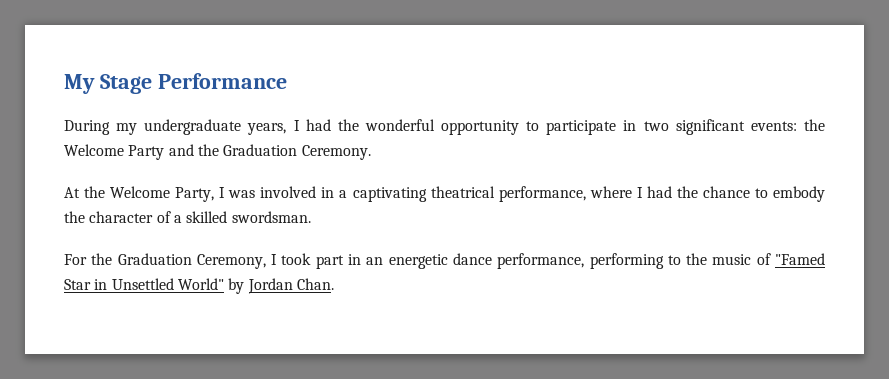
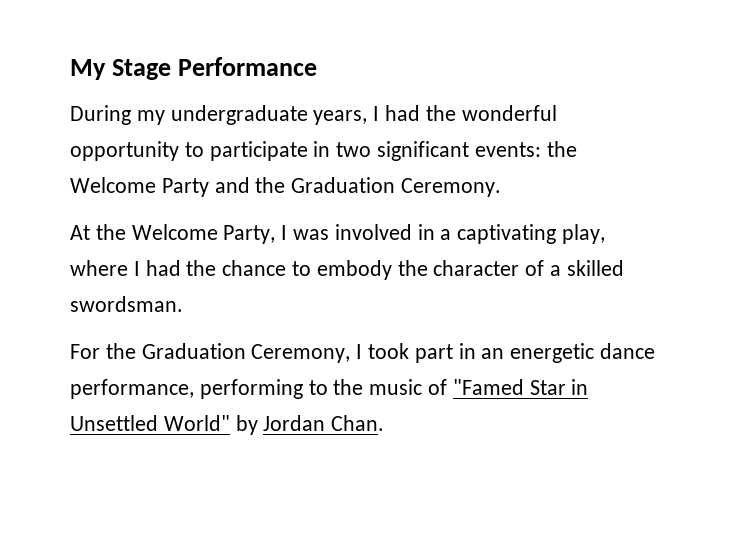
[430,186,586,202] theatrical performance, -> [562,224,606,244] play,

